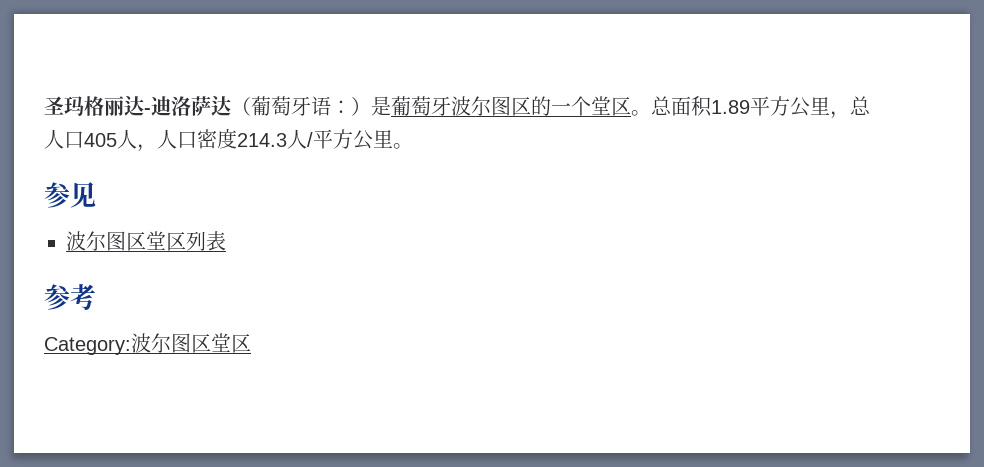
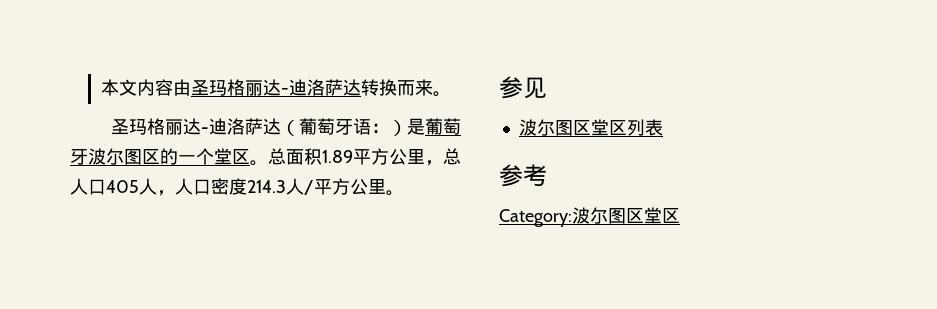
(44, 105) none -> [100,79,451,97] 本文内容由圣玛格丽达-迪洛萨达转换而来。 //

